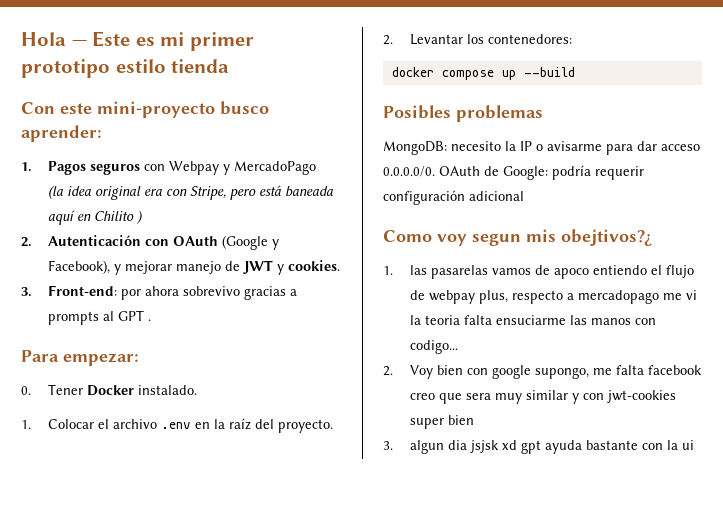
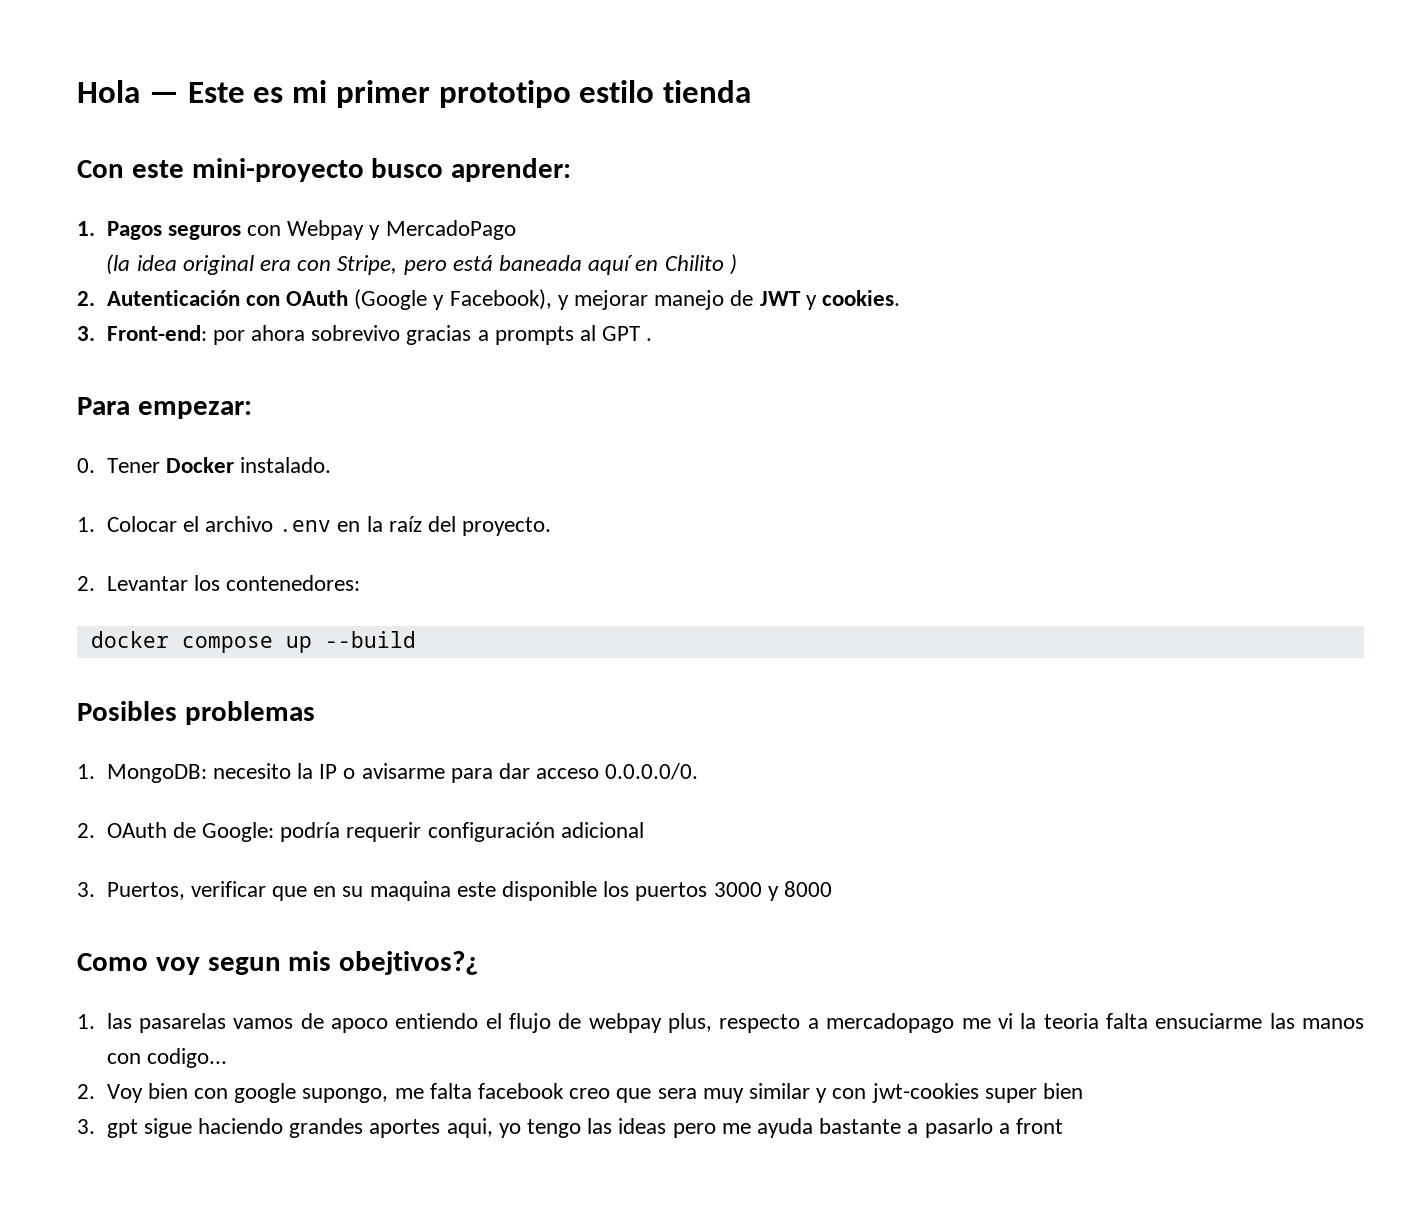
(543, 113) none -> [77,764,95,779] 1.
(435, 171) none -> [77,823,95,838] // 2.
(524, 196) none -> [77,881,833,901] // 3. Puertos, verificar que en su maquina este disponible los puertos 3000 y 8000
[409,440,694,454] algun dia jsjsk xd gpt ayuda bastante con la ui -> [106,1118,1064,1138] gpt sigue haciendo grandes aportes aqui, yo tengo las ideas pero me ayuda bastante a pasarlo a front

